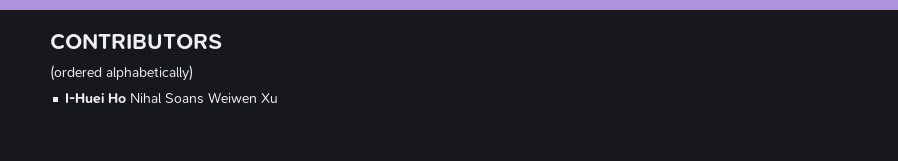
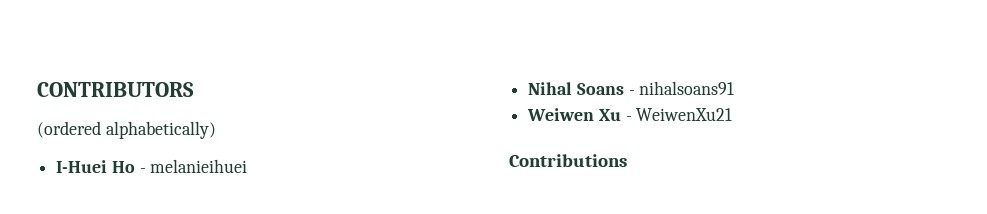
[130,92,279,104] Nihal Soans Weiwen Xu -> [139,159,248,173] [528,81,735,95] [527,108,733,121] [509,154,627,167] - melanieihuei // Nihal Soans - nihalsoans91 // Weiwen Xu - WeiwenXu21 // Contributions

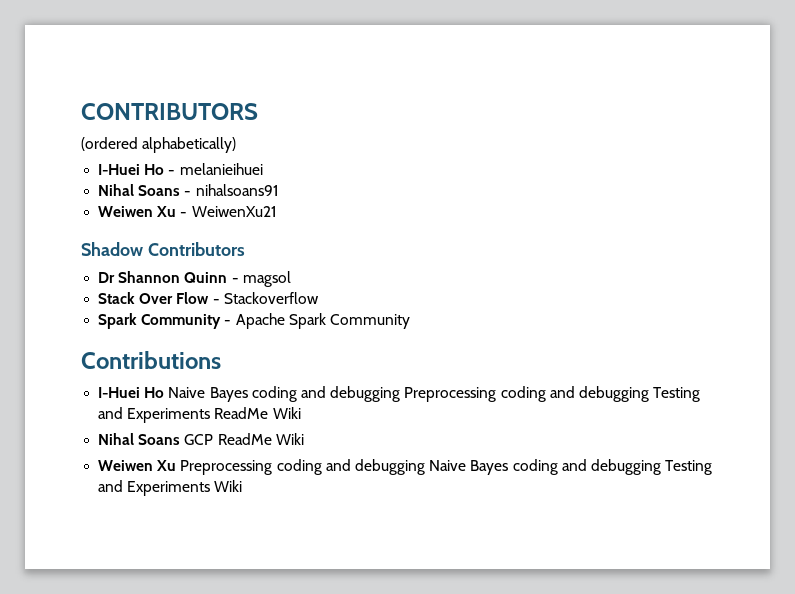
[509,154,627,167] Contributions -> [81,242,245,256] [98,271,291,287] [98,292,319,304] [98,313,410,329] [81,351,221,369] [98,386,701,402] [98,407,301,423] [98,433,304,445] [98,459,713,475] [98,480,243,496] Shadow Contributors // Dr Shannon Quinn - magsol // Stack Over Flow - Stackoverflow // Spark Community - Apache Spark Community // Contributions // I-Huei Ho Naive Bayes coding and debugging Preprocessing coding and debugging Testing and Experiments ReadMe Wiki // Nihal Soans GCP ReadMe Wiki // Weiwen Xu Preprocessing coding and debugging Naive Bayes coding and debugging Testing and Experiments Wiki

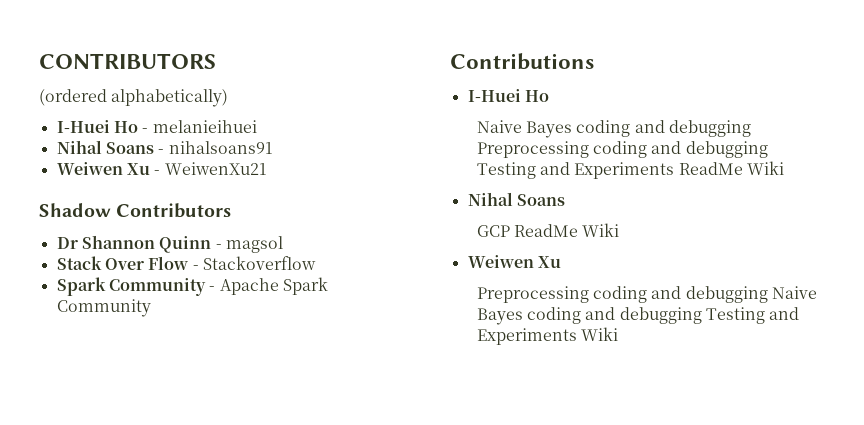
(165, 392) none -> (549, 96) //
(181, 439) none -> (565, 200) //
(177, 465) none -> (561, 262) //

